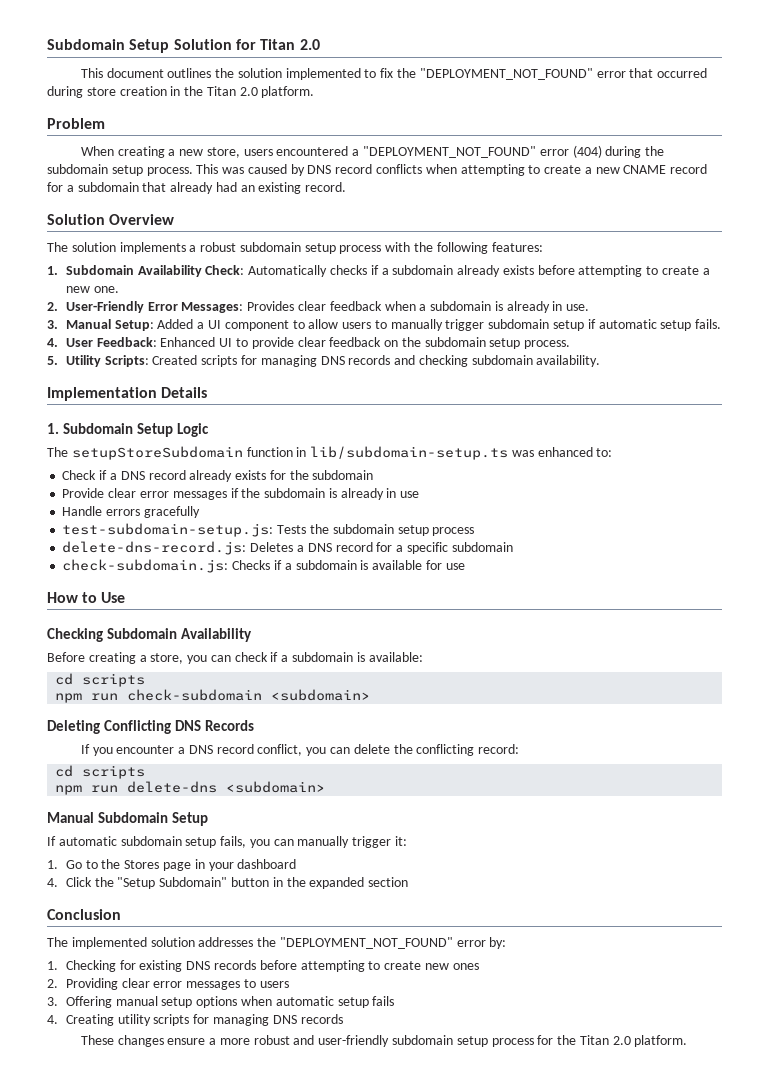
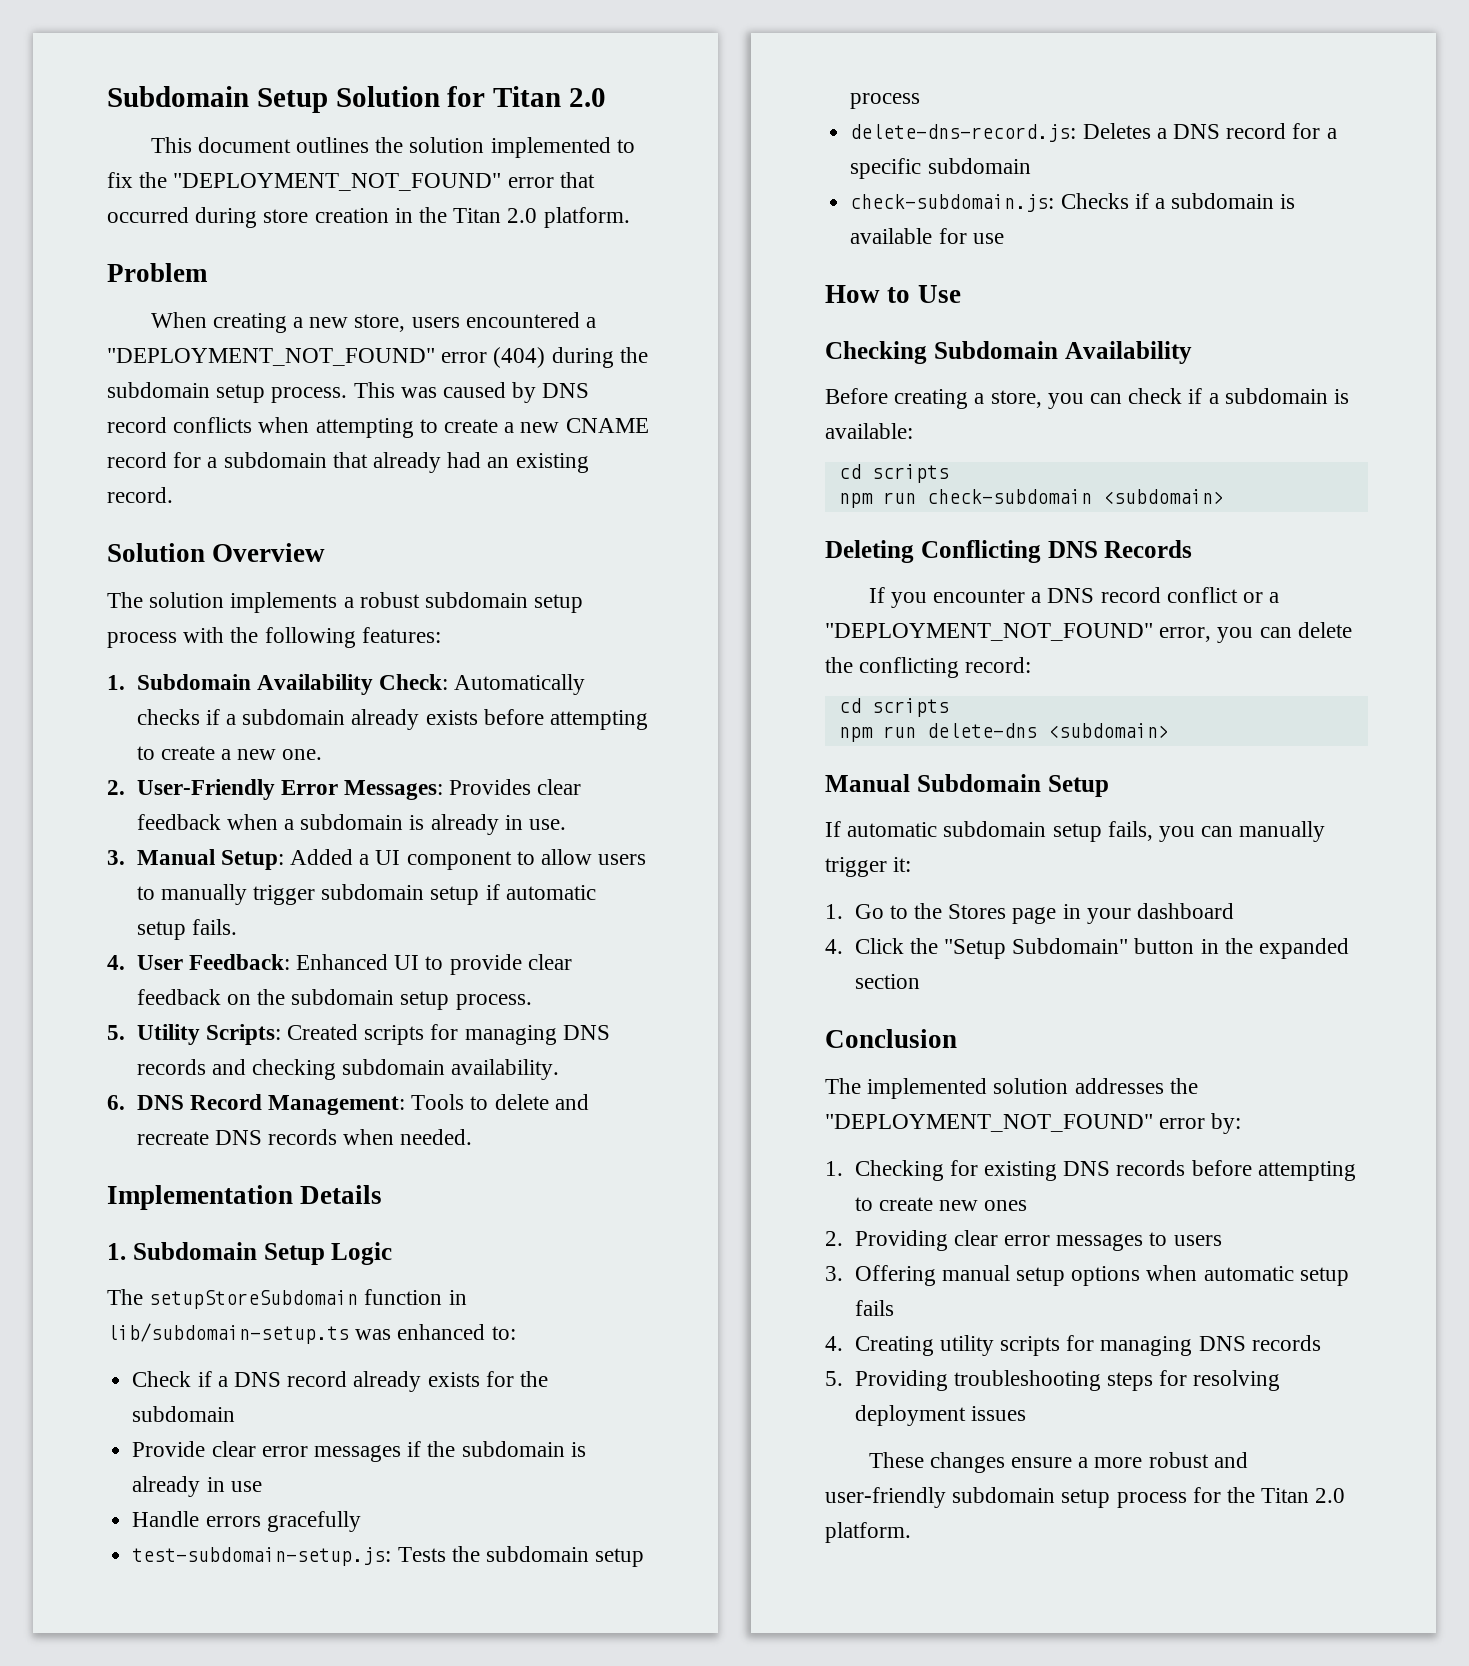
(601, 361) none -> [107,1094,589,1115] [136,1129,473,1145] // 6. DNS Record Management: Tools to delete and recreate DNS records when needed.
[257,744,303,756] conflict, -> [1166,587,1280,603] [825,623,1212,642] conflict or a "DEPLOYMENT_NOT_FOUND" error,
(343, 1019) none -> [825,1370,1281,1391] [854,1405,1026,1426] // 5. Providing troubleshooting steps for resolving deployment issues

